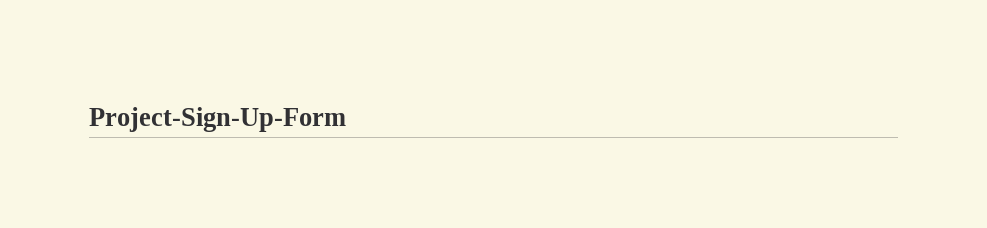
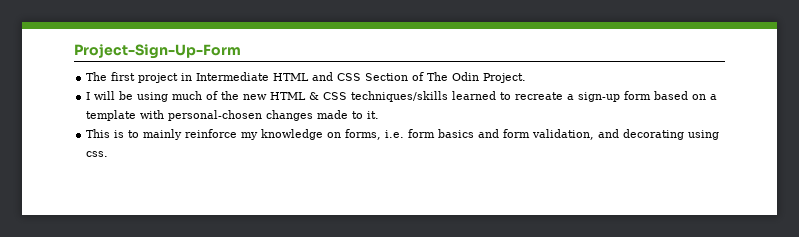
(346, 119) none -> [86,72,527,83] [86,91,718,102] [86,110,380,121] [86,129,720,140] [86,151,109,157] // The first project in Intermediate HTML and CSS Section of The Odin Project. // I will be using much of the new HTML & CSS techniques/skills learned to recreate a sign-up form based on a template with personal-chosen changes made to it. // This is to mainly reinforce my knowledge on forms, i.e. form basics and form validation, and decorating using css.

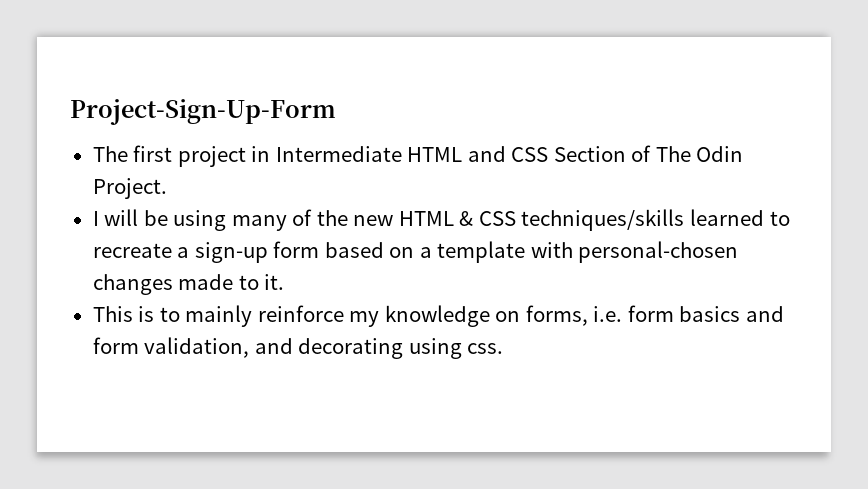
[172,91,203,100] much -> [231,215,287,231] many

